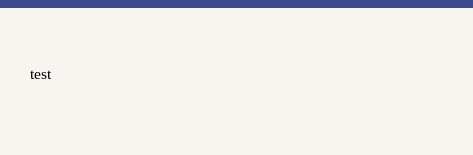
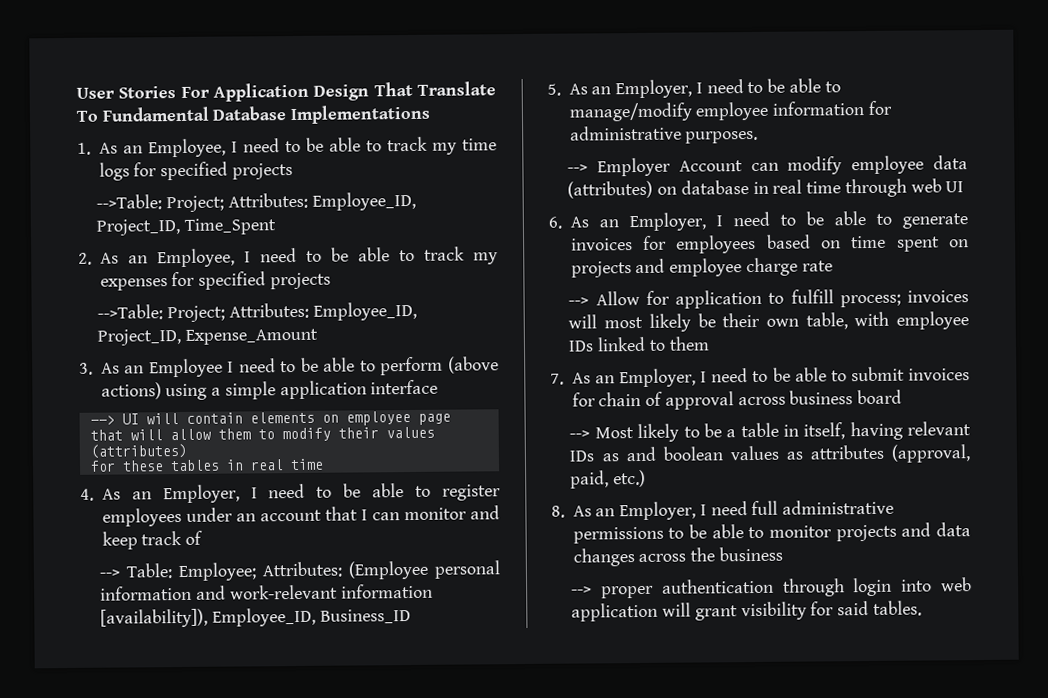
[30,70,52,79] test -> [76,81,496,102] [76,104,432,125] [77,136,497,158] [98,161,293,181] [96,191,416,213] [96,218,277,236] [78,246,498,268] [99,271,331,291] [97,301,417,323] [97,328,319,346] [79,356,499,378] [100,379,439,401] [89,410,451,426] [89,426,435,442] [89,443,187,459] [89,458,324,472] [80,483,502,504] [101,505,500,527] [101,530,204,550] [99,560,500,582] [100,583,433,601] [100,607,411,628] [547,78,841,99] [568,100,892,122] [569,125,759,144] [567,155,968,177] [567,178,965,199] [548,211,968,232] [570,234,969,254] [570,257,833,278] [568,289,969,309] [568,311,969,332] [568,336,710,352] [550,366,970,388] [571,389,903,410] [569,421,971,443] [569,444,971,463] [570,469,647,489] [551,499,895,521] [572,522,971,544] [572,546,783,567] [571,577,972,599] [571,600,922,622] User Stories For Application Design That Translate To Fundamental Database Implementations // 1. As an Employee, I need to be able to track my time logs for specified projects // -->Table: Project; Attributes: Employee_ID, Project_ID, Time_Spent // 2. As an Employee, I need to be able to track my expenses for specified projects // -->Table: Project; Attributes: Employee_ID, Project_ID, Expense_Amount // 3. As an Employee I need to be able to perform (above actions) using a simple application interface // --> UI will contain elements on employee page that will allow them to modify their values (attributes) // for these tables in real time // 4. As an Employer, I need to be able to register employees under an account that I can monitor and keep track of // --> Table: Employee; Attributes: (Employee personal information and work-relevant information [availability]), Employee_ID, Business_ID // 5. As an Employer, I need to be able to manage/modify employee information for administrative purposes. // --> Employer Account can modify employee data (attributes) on database in real time through web UI // 6. As an Employer, I need to be able to generate invoices for employees based on time spent on projects and employee charge rate // --> Allow for application to fulfill process; invoices will most likely be their own table, with employee IDs linked to them // 7. As an Employer, I need to be able to submit invoices for chain of approval across business board // --> Most likely to be a table in itself, having relevant IDs as and boolean values as attributes (approval, paid, etc.) // 8. As an Employer, I need full administrative permissions to be able to monitor projects and data changes across the business // --> proper authentication through login into web application will grant visibility for said tables.

